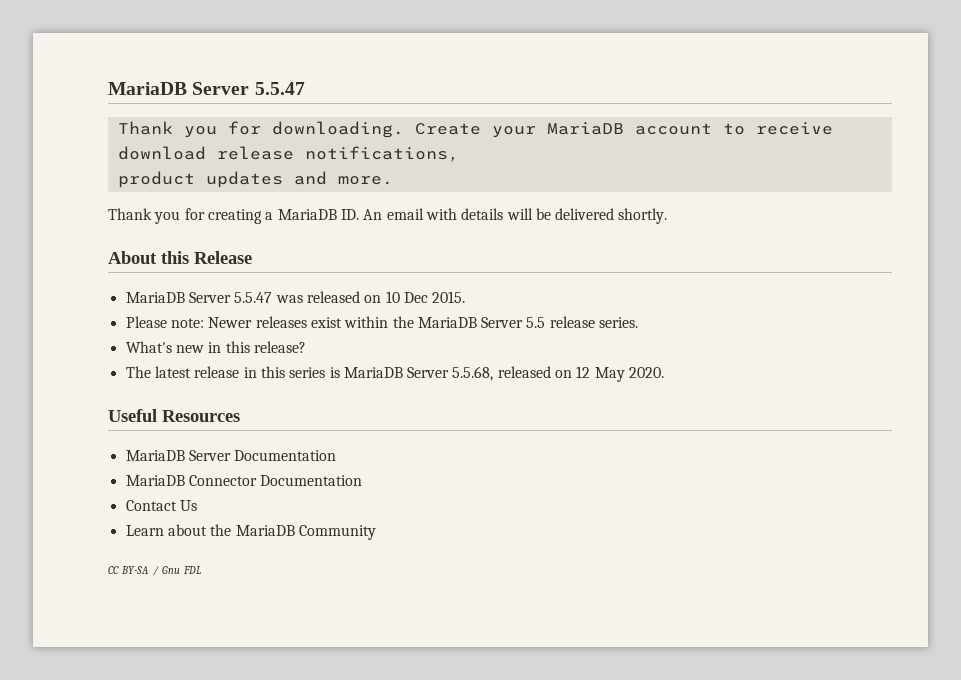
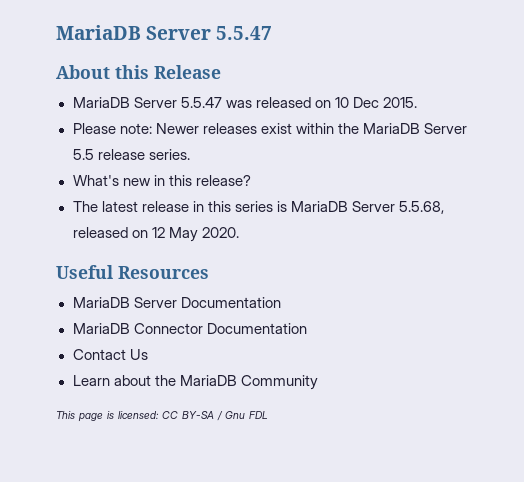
[108,82,305,95] [117,121,833,138] [117,146,459,162] [117,171,393,188] [108,208,668,224] MariaDB Server 5.5.47 // Thank you for downloading. Create your MariaDB account to receive download release notifications, // product updates and more. // Thank you for creating a MariaDB ID. An email with details will be delivered shortly. -> [56,25,273,40] MariaDB Server 5.5.47
(376, 532) none -> [56,411,160,422] This page is licensed:

